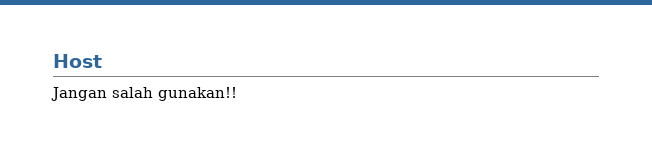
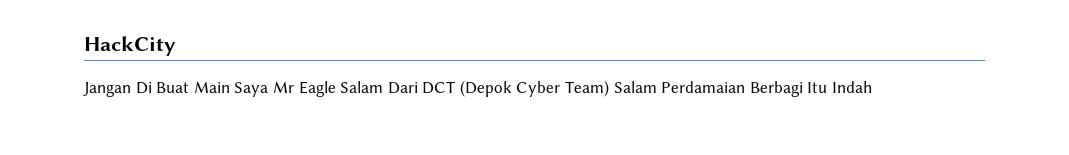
[53,54,102,68] Host -> [84,36,176,56] HackCity
[112,87,237,101] salah gunakan!! -> [135,80,873,97] Di Buat Main Saya Mr Eagle Salam Dari DCT (Depok Cyber Team) Salam Perdamaian Berbagi Itu Indah

